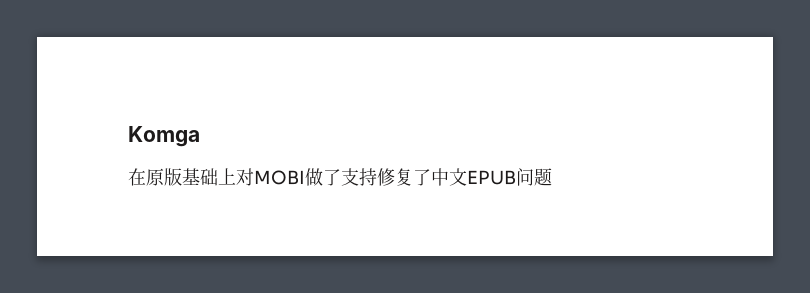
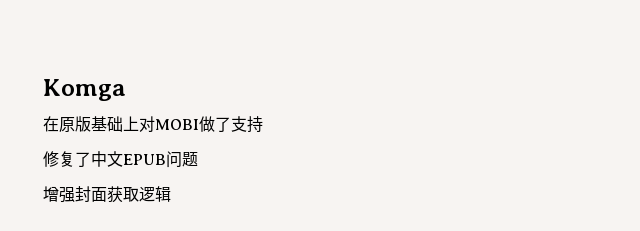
(377, 177) none -> (263, 124) //
(552, 177) none -> [43,186,171,203] // 增强封面获取逻辑

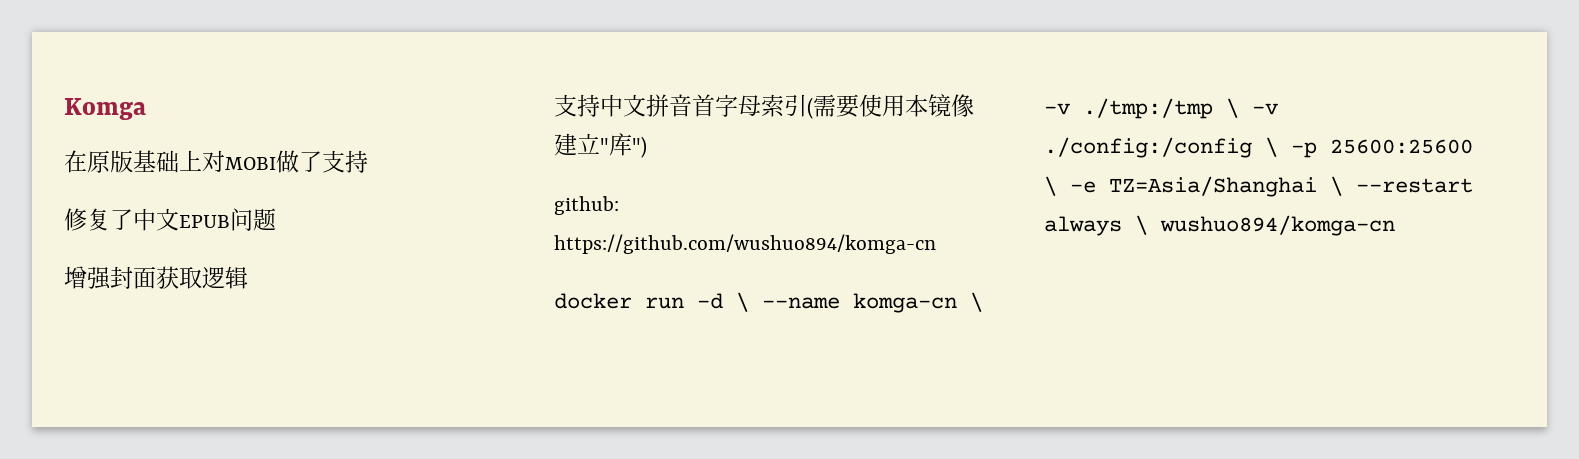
(171, 194) none -> [554,94,974,119] [554,133,647,158] [554,196,619,215] [554,234,936,254] [554,292,983,313] [1044,98,1278,119] [1044,137,1473,158] [1044,176,1473,197] [1044,215,1395,236] // 支持中文拼音首字母索引(需要使用本镜像建立"库") // github: https://github.com/wushuo894/komga-cn // docker run -d \ --name komga-cn \ -v ./tmp:/tmp \ -v ./config:/config \ -p 25600:25600 \ -e TZ=Asia/Shanghai \ --restart always \ wushuo894/komga-cn

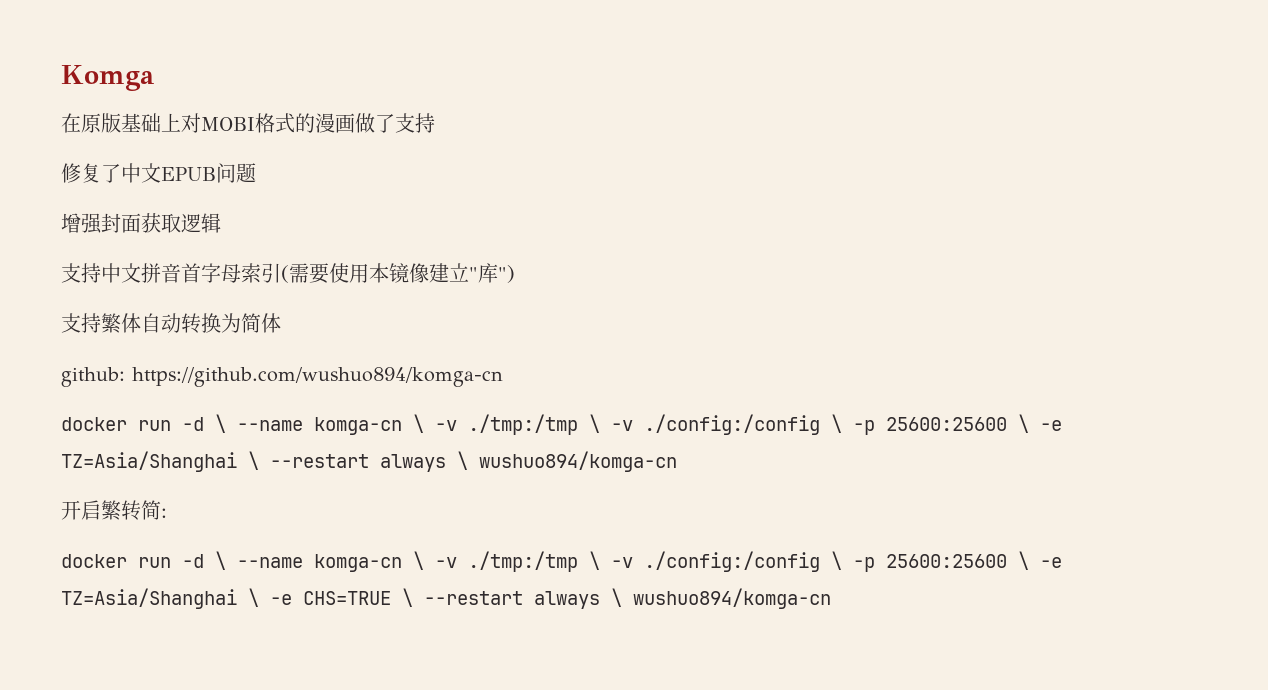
(276, 163) none -> [255,113,355,133] 格式的漫画
(647, 147) none -> [61,313,281,334] // 支持繁体自动转换为简体
(1395, 225) none -> [61,500,167,521] [61,551,1062,572] [61,588,831,609] // 开启繁转简: // docker run -d \ --name komga-cn \ -v ./tmp:/tmp \ -v ./config:/config \ -p 25600:25600 \ -e TZ=Asia/Shanghai \ -e CHS=TRUE \ --restart always \ wushuo894/komga-cn

